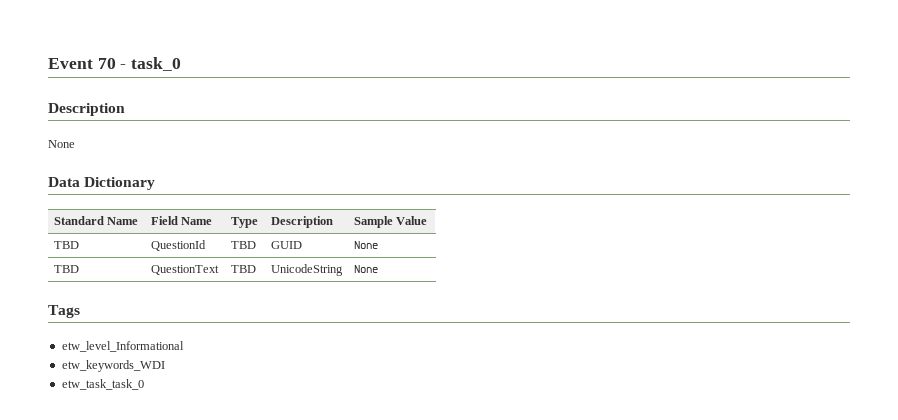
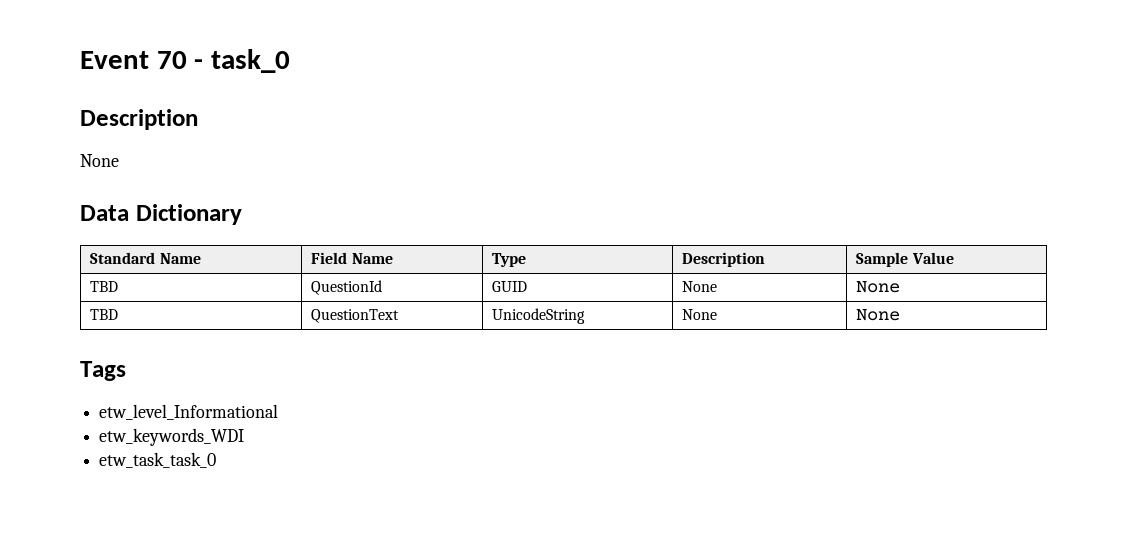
[230,241,256,249] [270,241,302,249] TBD | GUID -> [492,281,528,292] [682,281,718,292] GUID | None
[230,265,256,273] [270,264,343,276] TBD | UnicodeString -> [492,308,586,324] [682,309,718,320] UnicodeString | None

